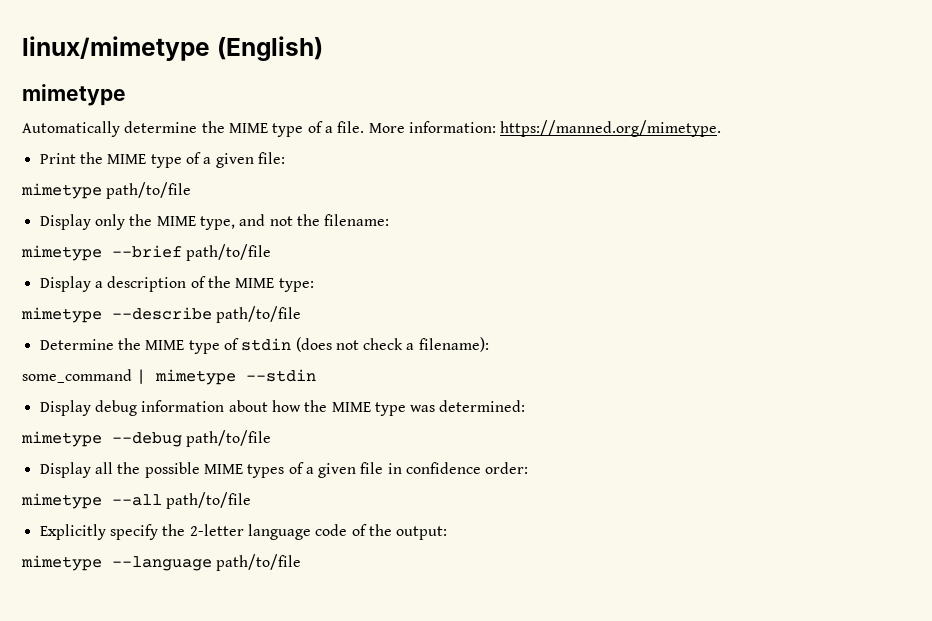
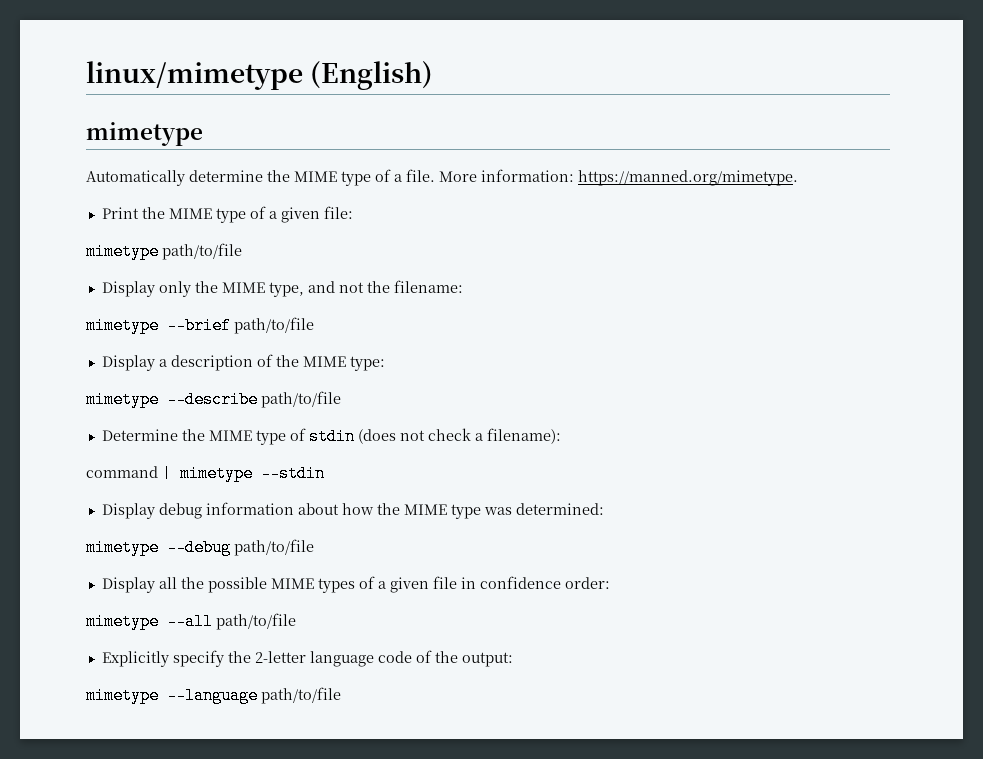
[22,369,132,383] some_command -> [86,466,158,478] command

